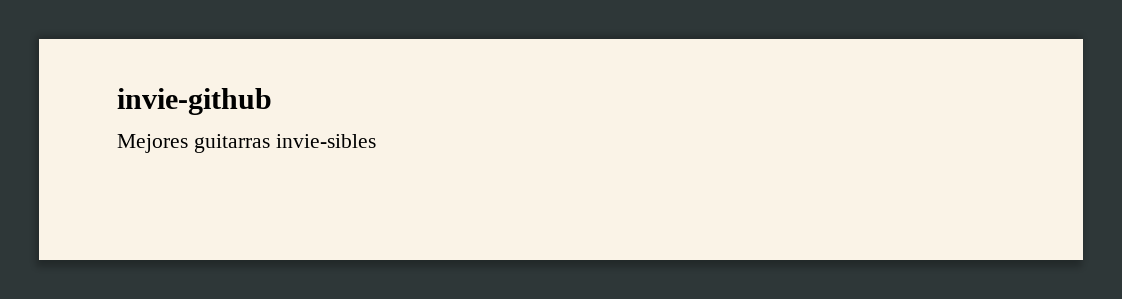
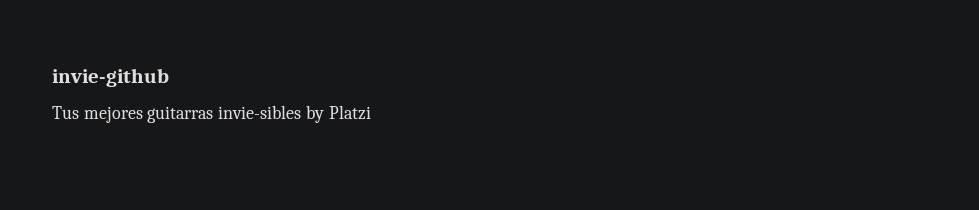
[117,134,376,153] Mejores guitarras invie-sibles -> [52,105,371,123] Tus mejores guitarras invie-sibles by Platzi

